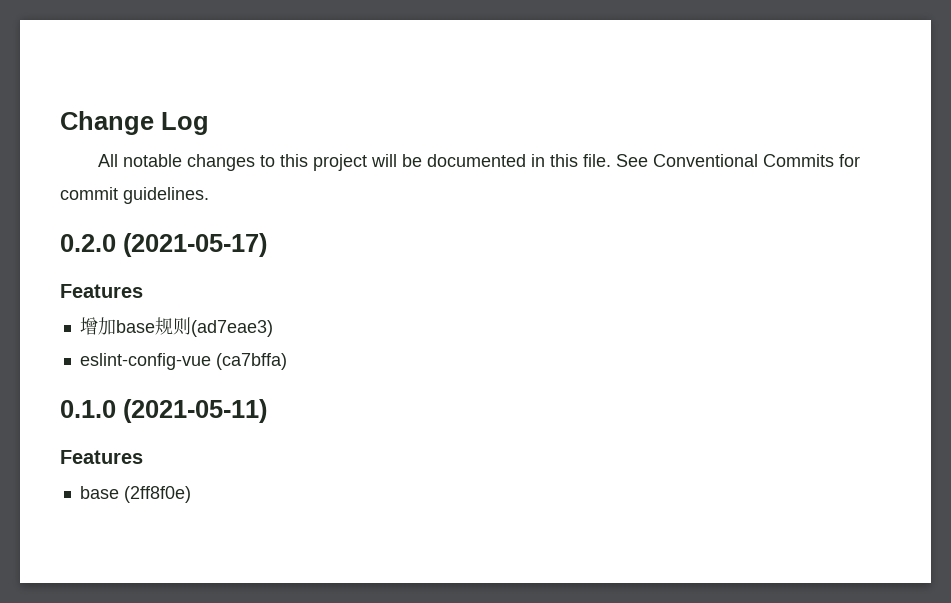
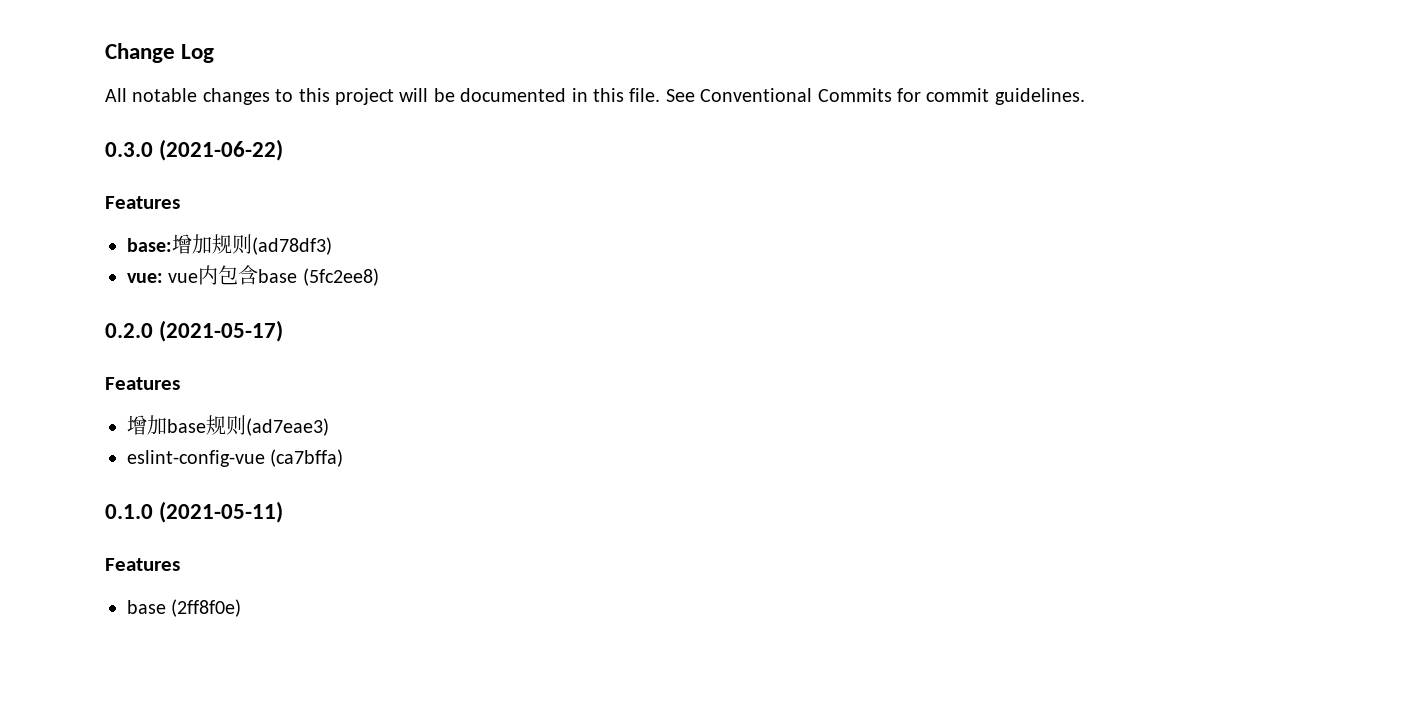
(209, 195) none -> [105,139,284,161] [105,196,180,209] [127,234,332,255] [127,265,379,286] // 0.3.0 (2021-06-22) // Features // base:增加规则(ad78df3) // vue: vue内包含base (5fc2ee8)

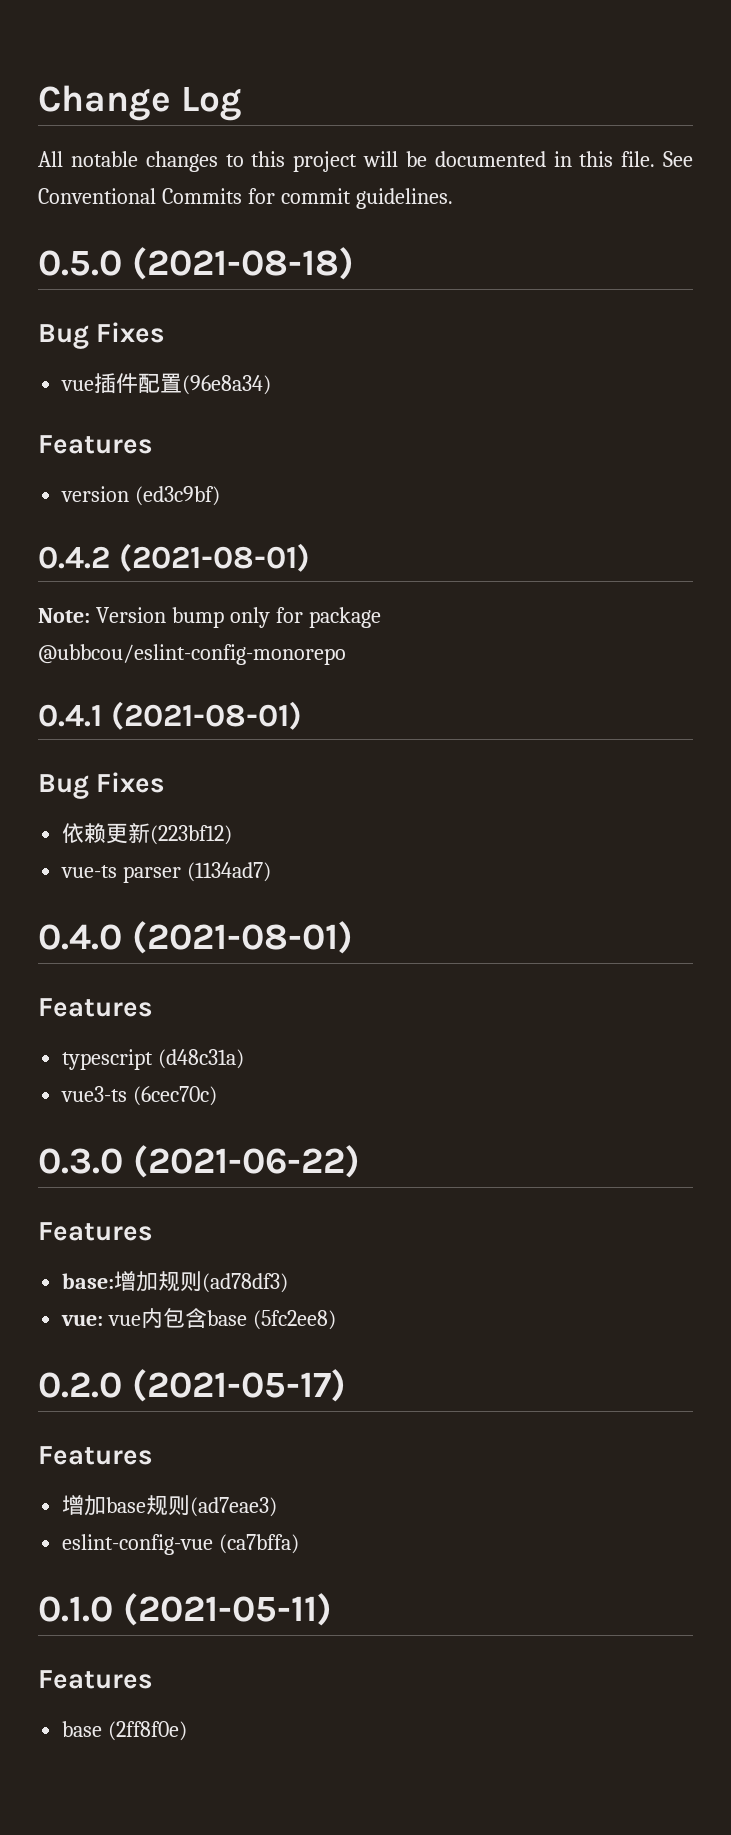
(1085, 96) none -> [38,247,354,280] [38,322,166,349] [61,373,272,395] [38,435,153,454] [61,486,221,506] [38,543,310,572] [38,607,381,628] [38,644,346,665] [38,701,302,730] [38,772,166,799] [62,823,233,845] [61,862,272,883] [38,921,353,954] [38,998,153,1017] [62,1049,245,1070] [61,1086,218,1106] // 0.5.0 (2021-08-18) // Bug Fixes // vue插件配置(96e8a34) // Features // version (ed3c9bf) // 0.4.2 (2021-08-01) // Note: Version bump only for package @ubbcou/eslint-config-monorepo // 0.4.1 (2021-08-01) // Bug Fixes // 依赖更新(223bf12) // vue-ts parser (1134ad7) // 0.4.0 (2021-08-01) // Features // typescript (d48c31a) // vue3-ts (6cec70c)

